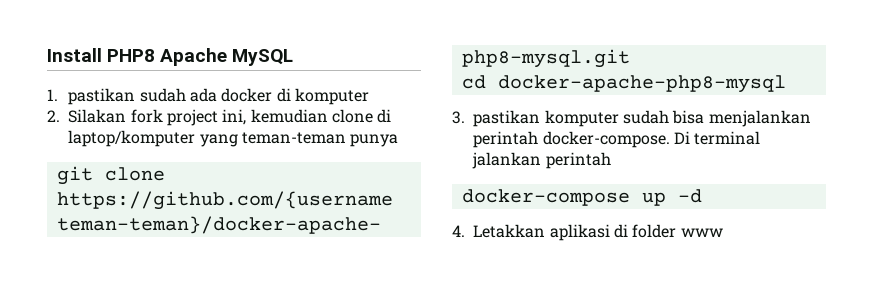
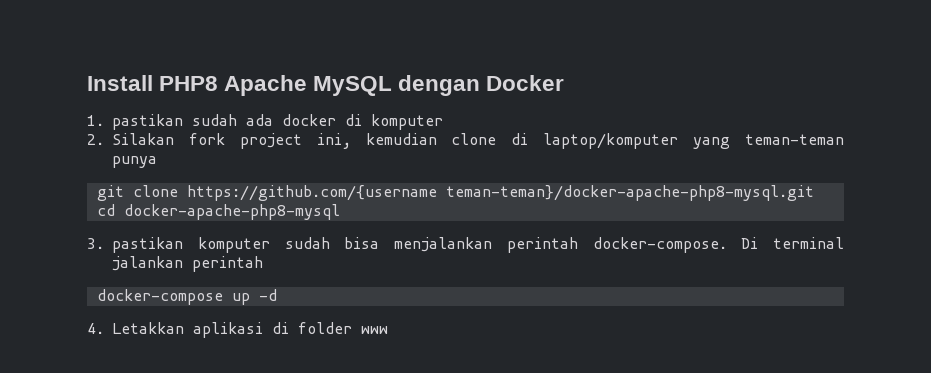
(294, 57) none -> [398,75,565,96] dengan Docker

